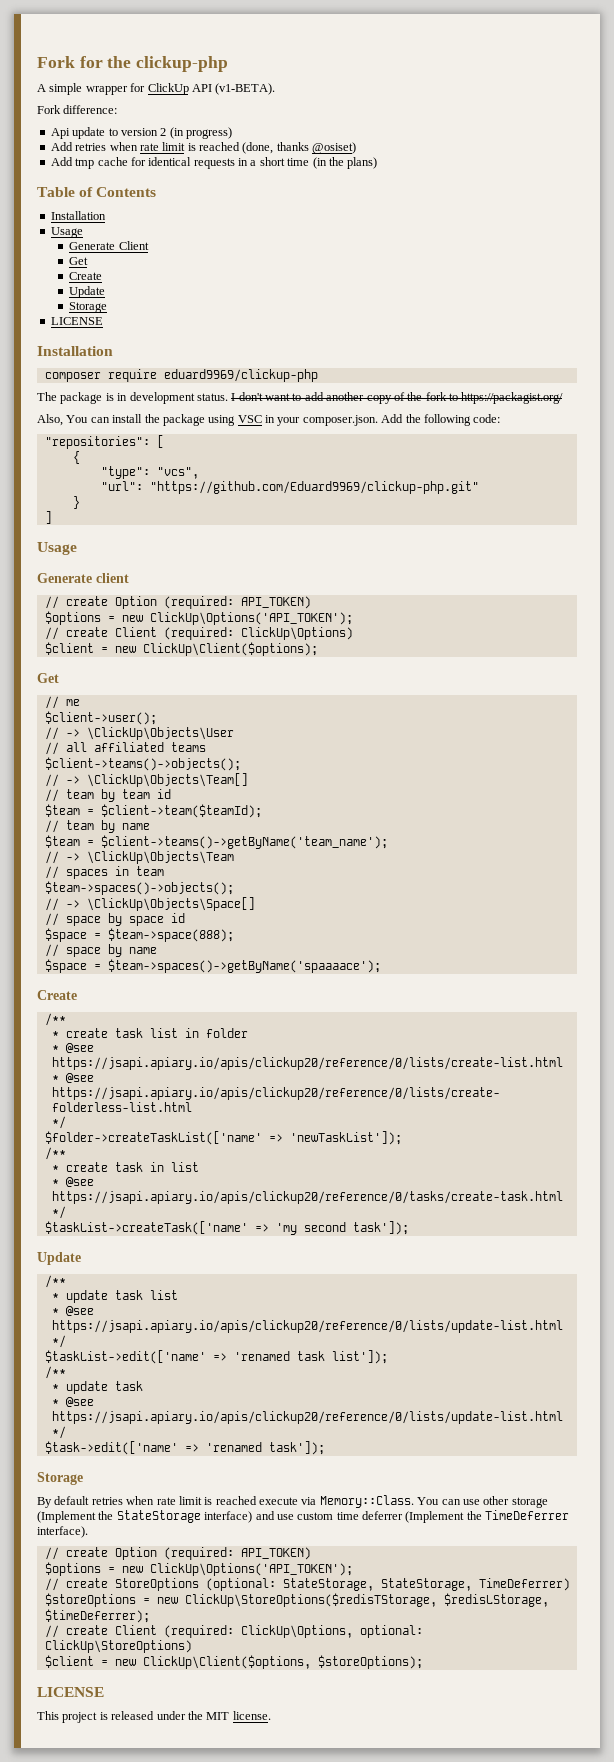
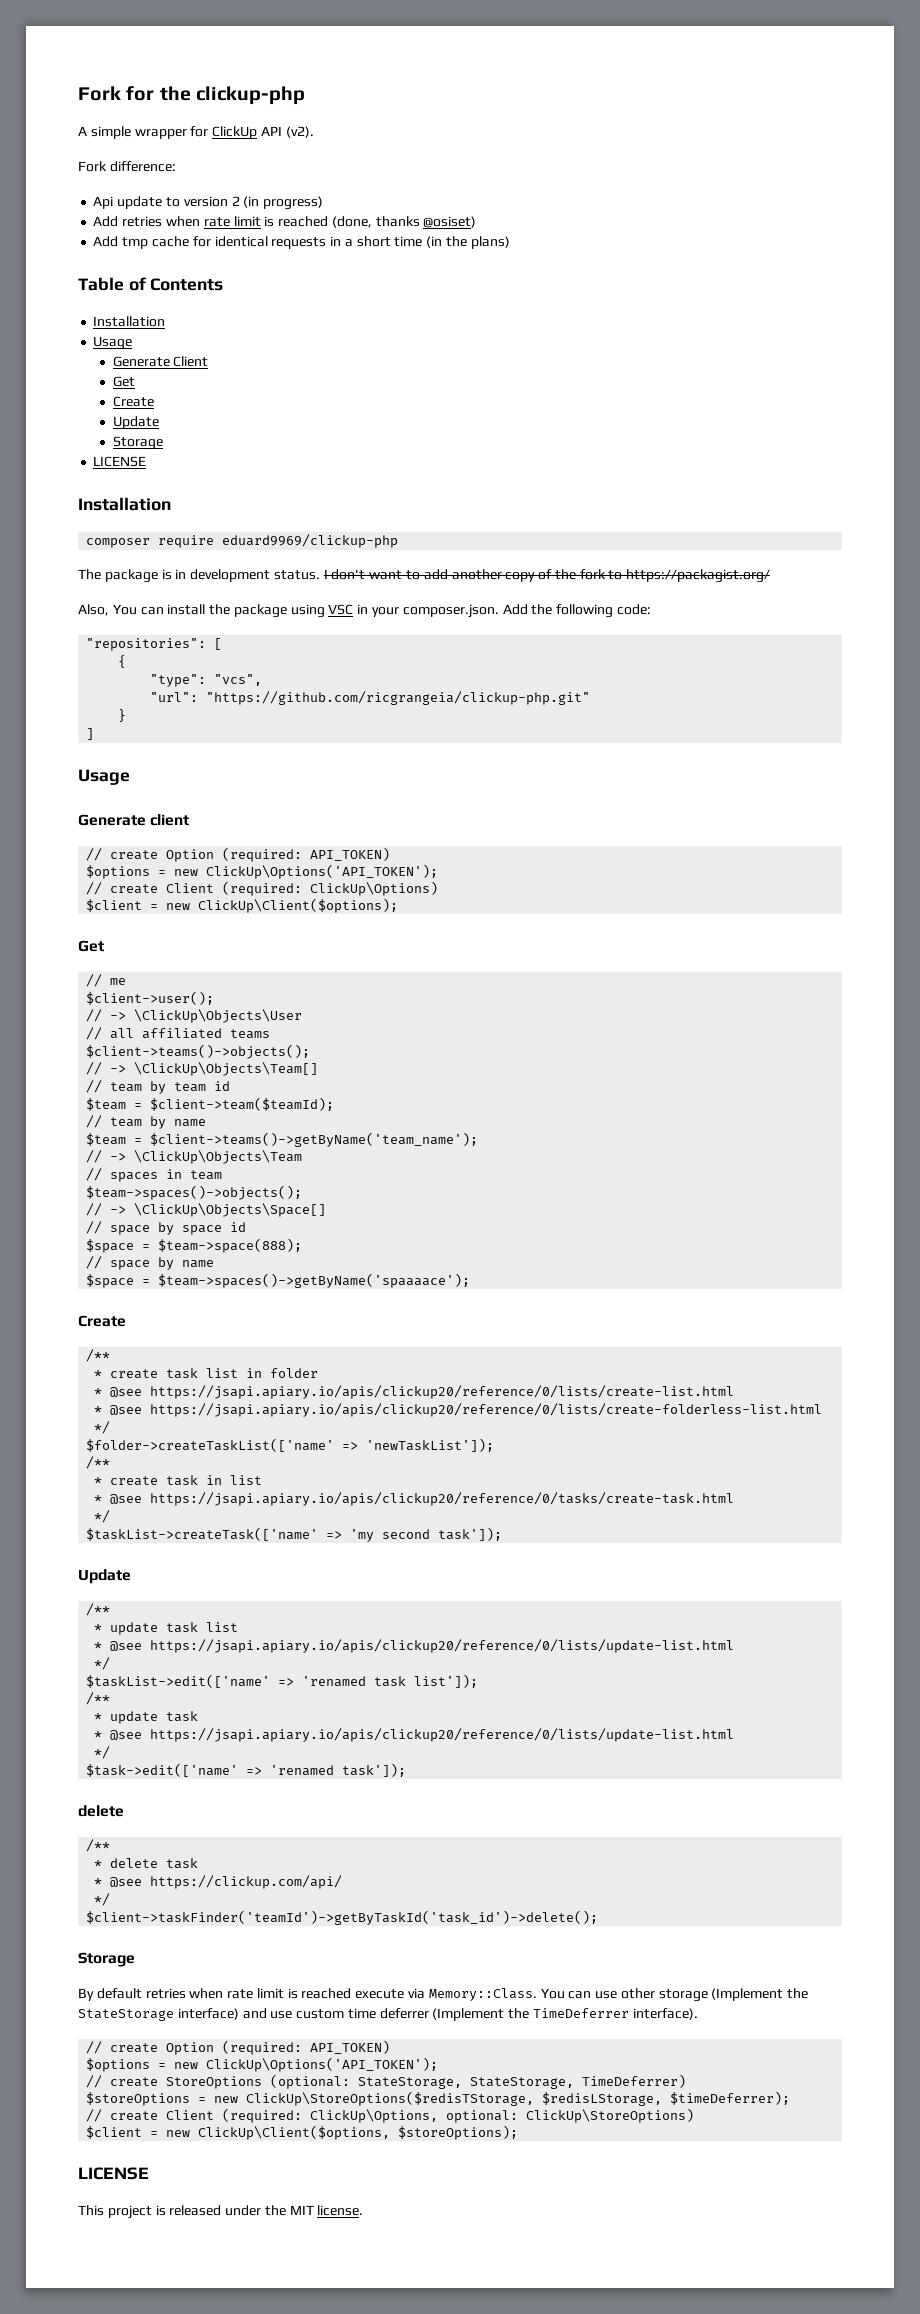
[215,83,276,95] (v1-BETA). -> [285,126,314,138] (v2).
[149,481,479,494] "https://github.com/Eduard9969/clickup-php.git" -> [206,691,591,705] "https://github.com/ricgrangeia/clickup-php.git"
(325, 1448) none -> [78,1805,124,1817] [86,1839,111,1852] [94,1858,199,1869] [94,1875,343,1889] [94,1893,111,1906] [86,1910,599,1925] // delete // /** // * delete task // * @see https://clickup.com/api/ // */ // $client->taskFinder('teamId')->getByTaskId('task_id')->delete();

